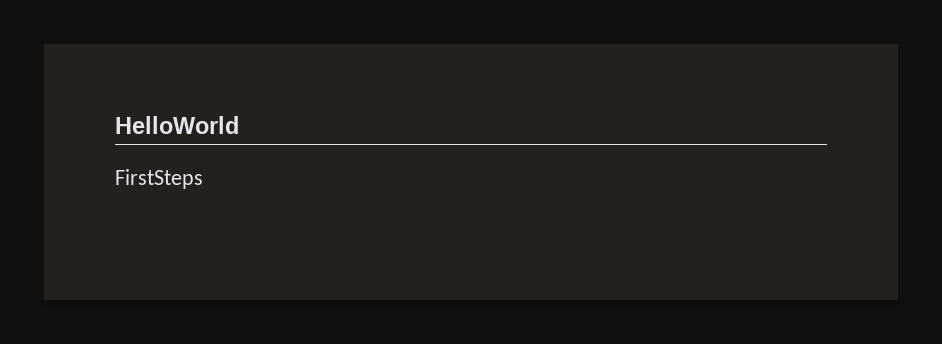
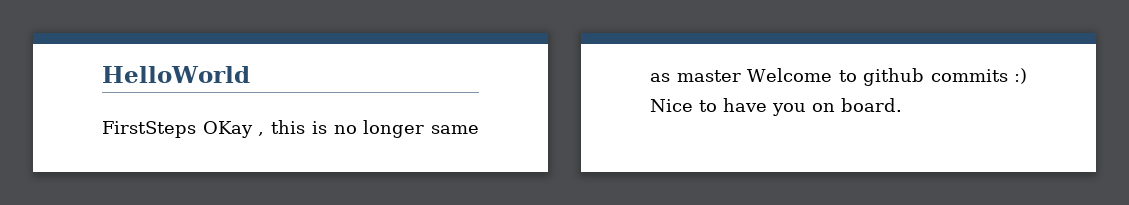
(203, 179) none -> [202,120,480,138] [650,68,1027,86] [650,98,902,116] OKay , this is no longer same as master Welcome to github commits :) Nice to have you on board.

